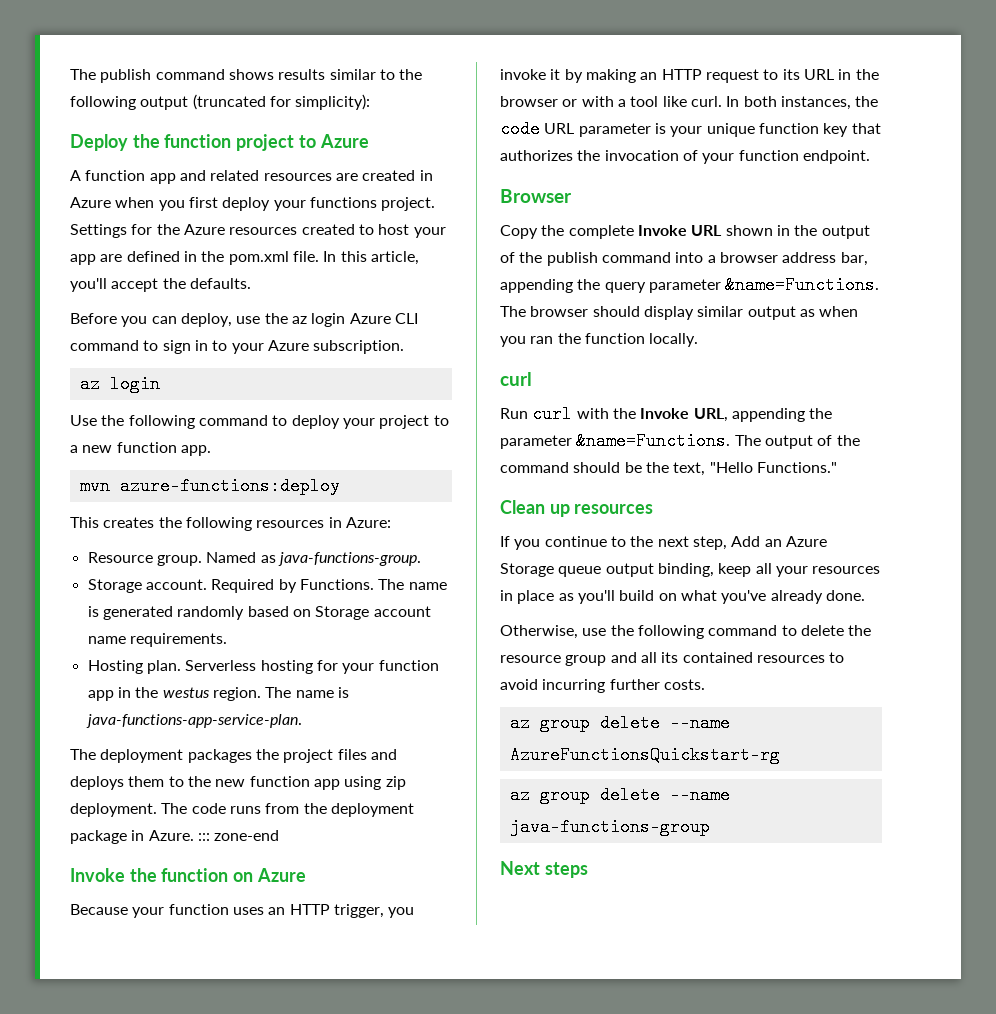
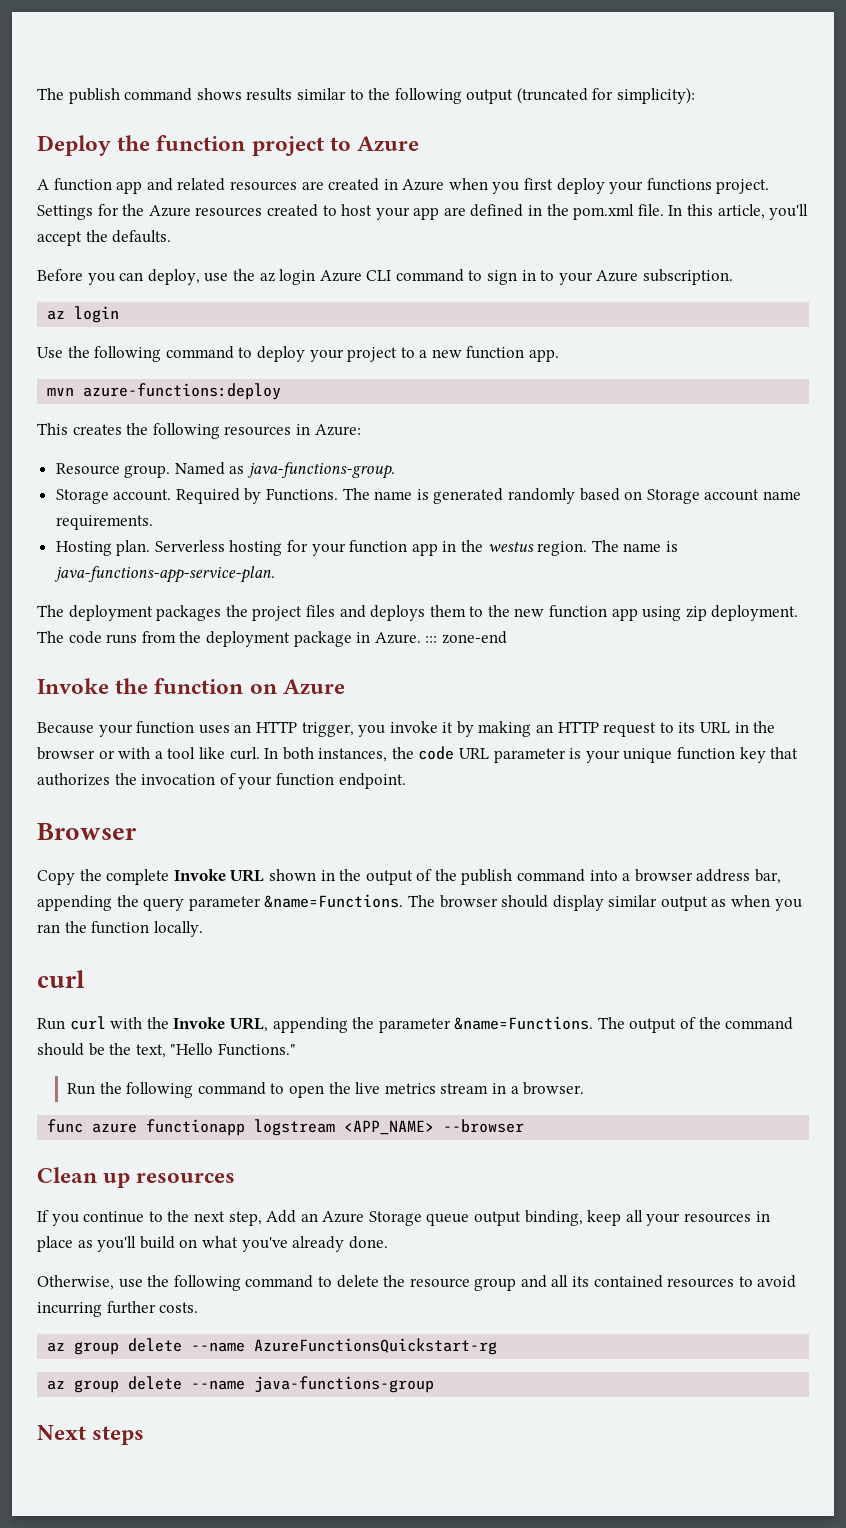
(837, 467) none -> [67,1082,585,1098] [47,1119,525,1136] // Run the following command to open the live metrics stream in a browser. // func azure functionapp logstream <APP_NAME> --browser

